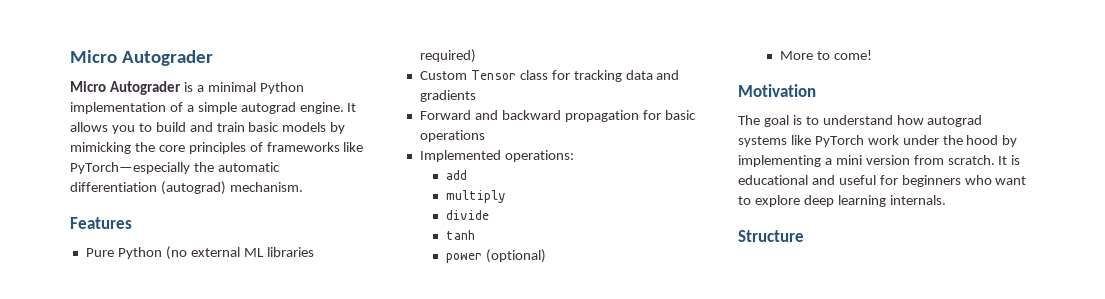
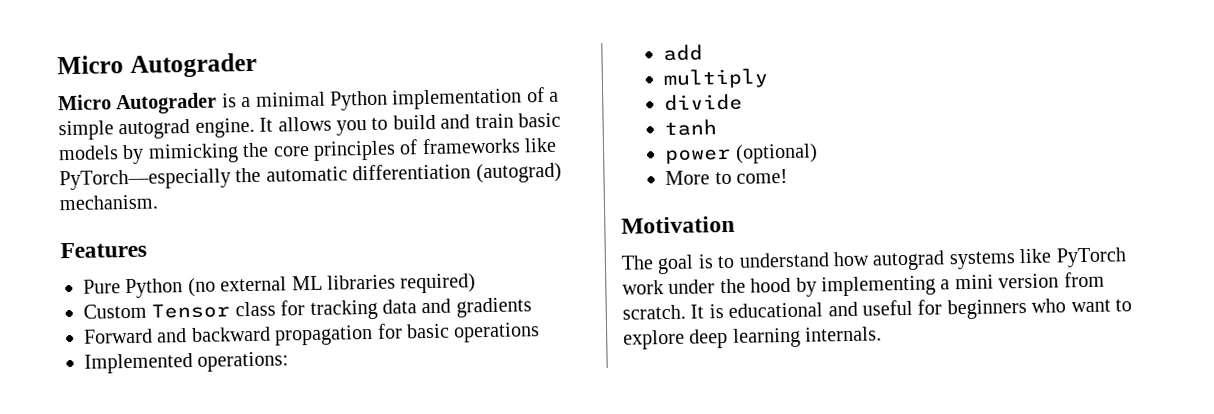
[738,230,804,242] // Structure -> (883, 334) none

